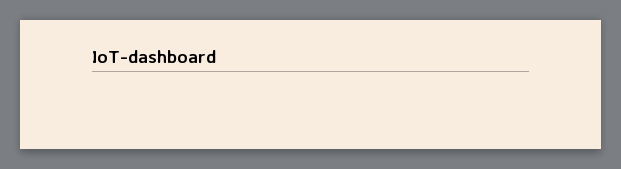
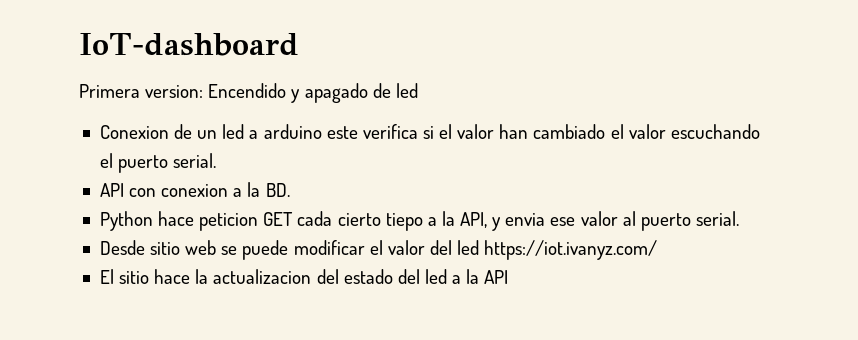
(216, 56) none -> [79,83,418,103] [99,124,760,139] [99,153,217,173] [99,182,290,197] [99,211,739,231] [99,240,658,260] [99,269,509,284] // Primera version: Encendido y apagado de led // Conexion de un led a arduino este verifica si el valor han cambiado el valor escuchando el puerto serial. // API con conexion a la BD. // Python hace peticion GET cada cierto tiepo a la API, y envia ese valor al puerto serial. // Desde sitio web se puede modificar el valor del led https://iot.ivanyz.com/ // El sitio hace la actualizacion del estado del led a la API

